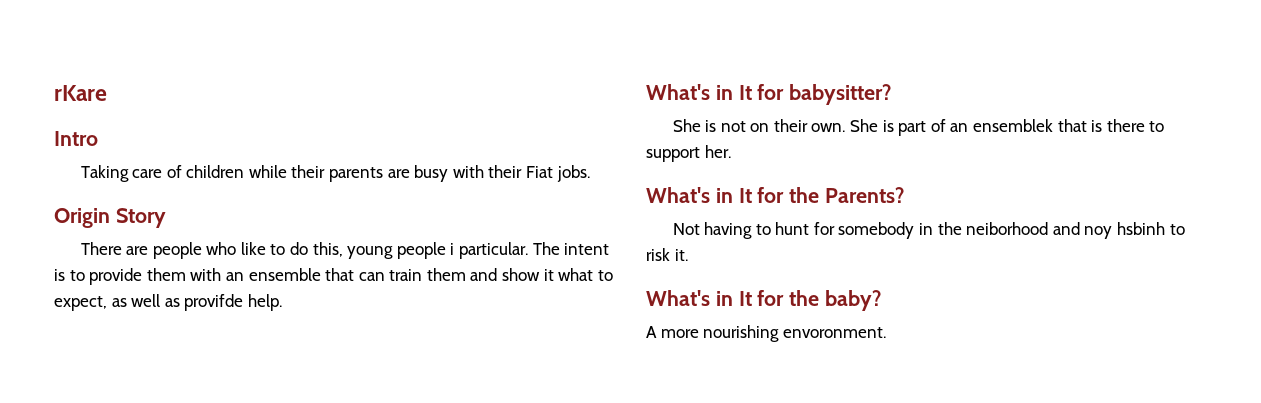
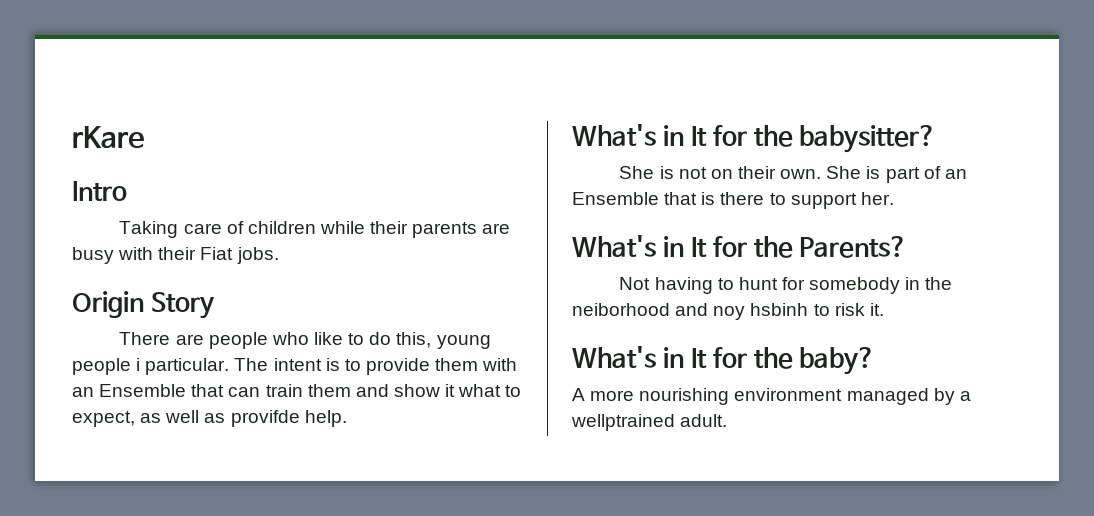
[248,268,321,281] ensemble -> [99,384,187,397] Ensemble
(785, 92) none -> [753,125,793,147] the
[973,119,1054,132] ensemblek -> [572,192,659,205] Ensemble
[782,327,886,338] envoronment. -> [734,388,971,405] [571,414,728,431] environment managed by a wellptrained adult.

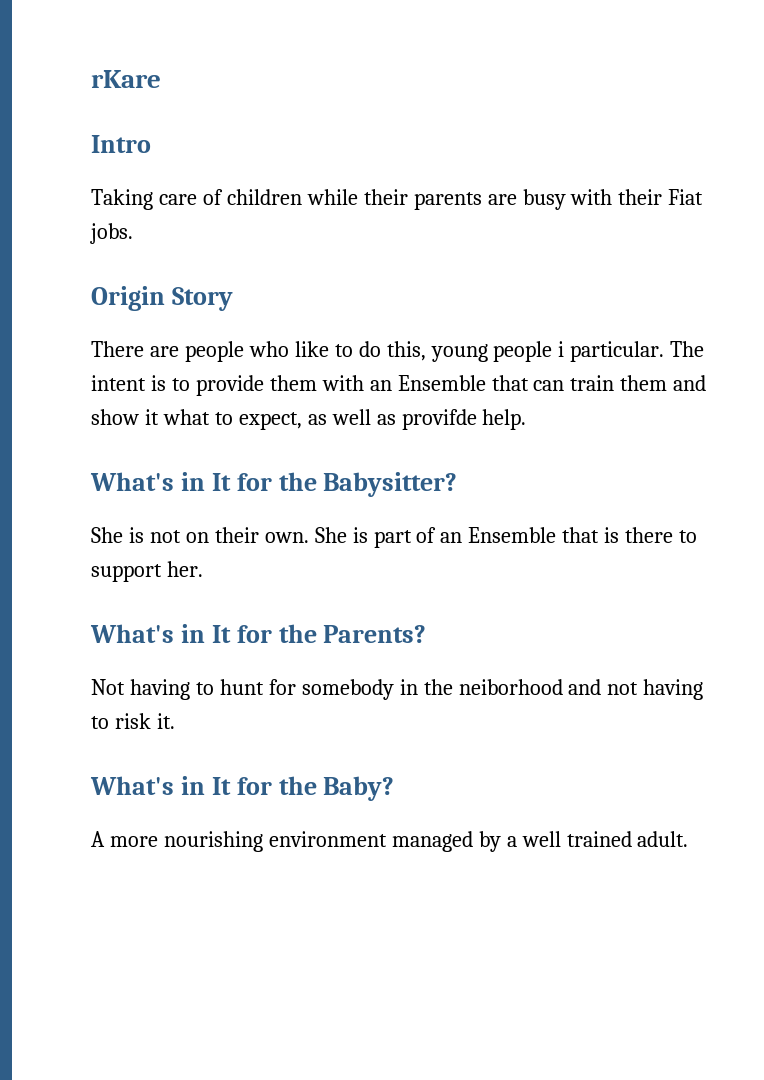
[799,125,937,153] babysitter? -> [323,472,458,497] Babysitter?
[713,303,809,320] noy hsbinh -> [607,679,704,700] not having
[799,347,876,375] baby? -> [323,776,395,801] Baby?
[571,414,675,431] wellptrained -> [521,831,632,847] well trained

